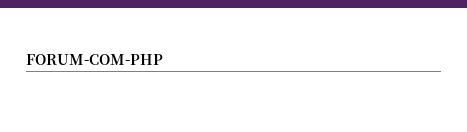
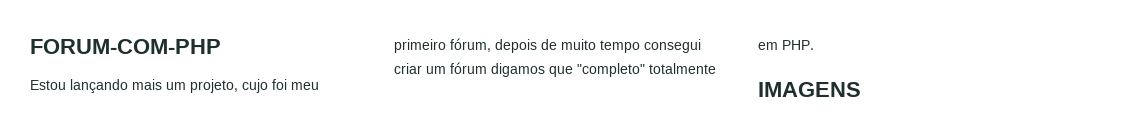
(163, 59) none -> [30,79,319,93] [394,38,701,53] [394,62,716,77] [758,40,814,50] [758,82,861,97] // Estou lançando mais um projeto, cujo foi meu primeiro fórum, depois de muito tempo consegui criar um fórum digamos que "completo" totalmente em PHP. // IMAGENS

